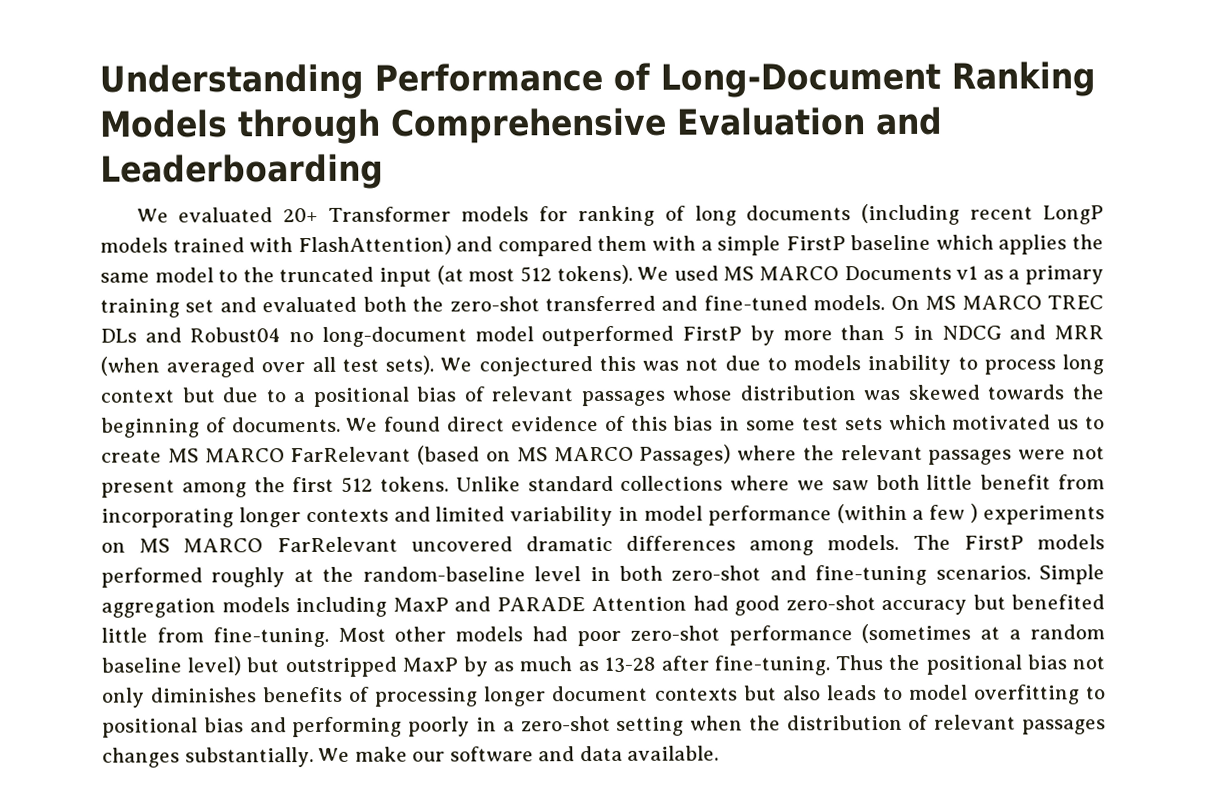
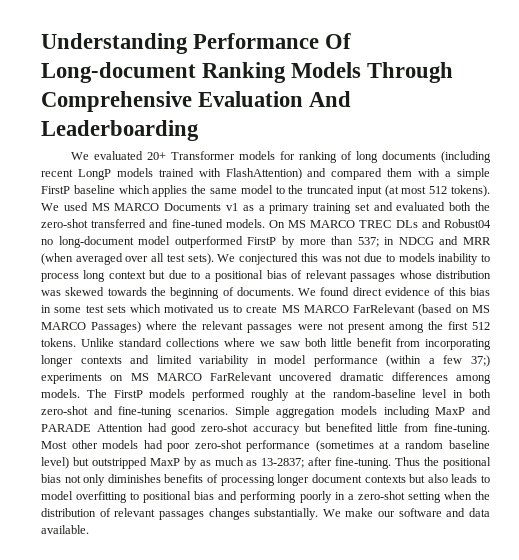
[613,62,941,98] of Long-Document -> [325,33,352,49] [41,62,196,83] Of Long-document
[237,108,381,145] through -> [367,62,454,83] Through
[875,106,943,136] and -> [309,91,352,107] And
[893,324,906,341] 5 -> [357,237,379,247] 537;
[970,503,979,523] ) -> [471,355,491,367] 37;)
[603,656,656,673] 13-28 -> [261,458,305,468] 13-2837;

